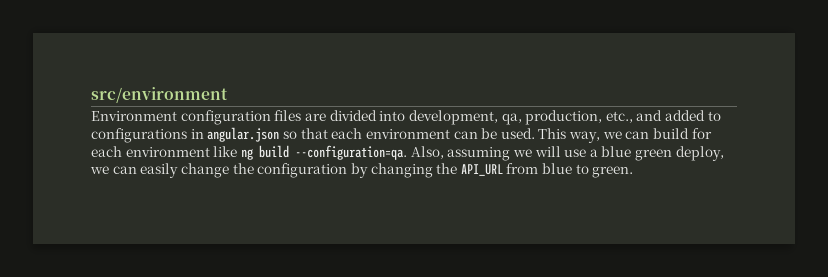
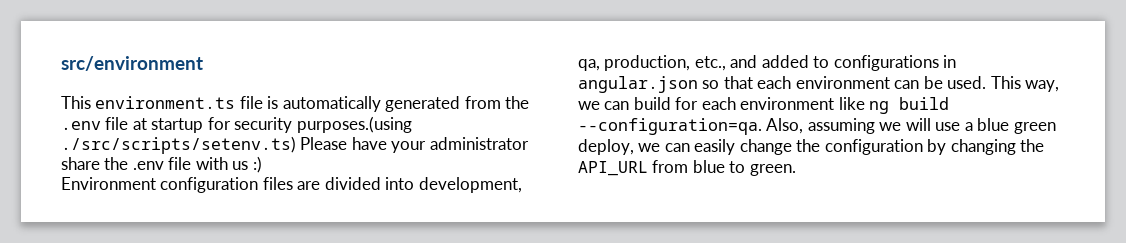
(228, 95) none -> [61,96,530,112] [61,116,412,133] [61,136,529,154] [61,156,262,173] // This environment.ts file is automatically generated from the .env file at startup for security purposes.(using ./src/scripts/setenv.ts) Please have your administrator share the .env file with us :)

